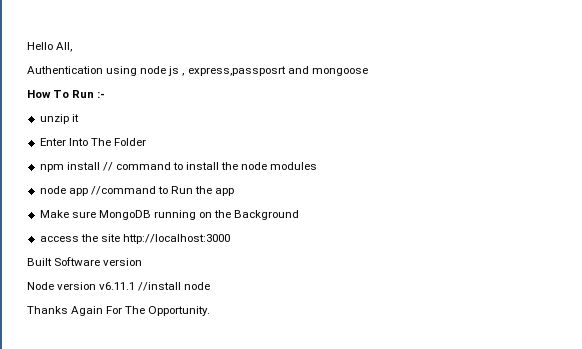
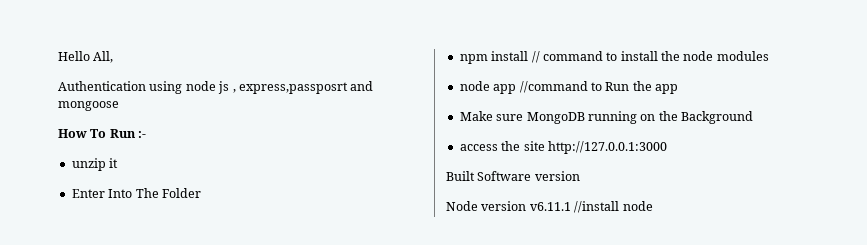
[122,234,230,244] http://localhost:3000 -> [547,141,667,154] http://127.0.0.1:3000
[27,306,211,316] // Thanks Again For The Opportunity. -> (653, 206) none

